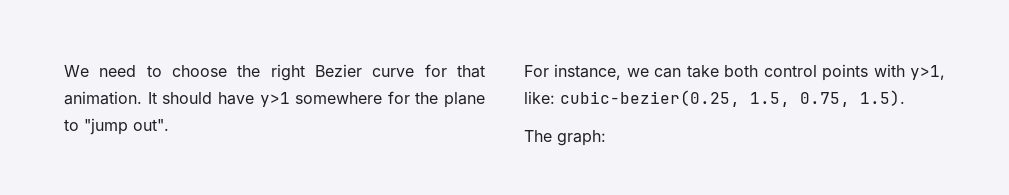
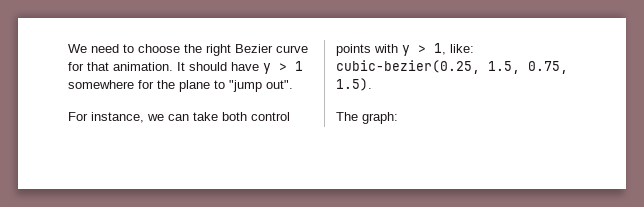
[259,92,290,107] y>1 -> [263,61,303,74] y > 1
[910,65,946,80] y>1, -> [402,43,446,56] y > 1,

